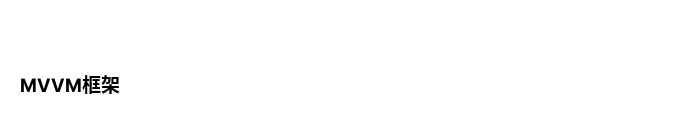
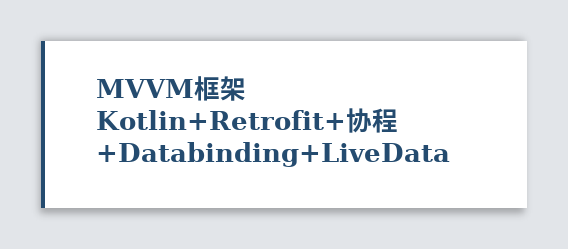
(120, 84) none -> [96,108,398,133] [96,142,450,167] Kotlin+Retrofit+协程+Databinding+LiveData

